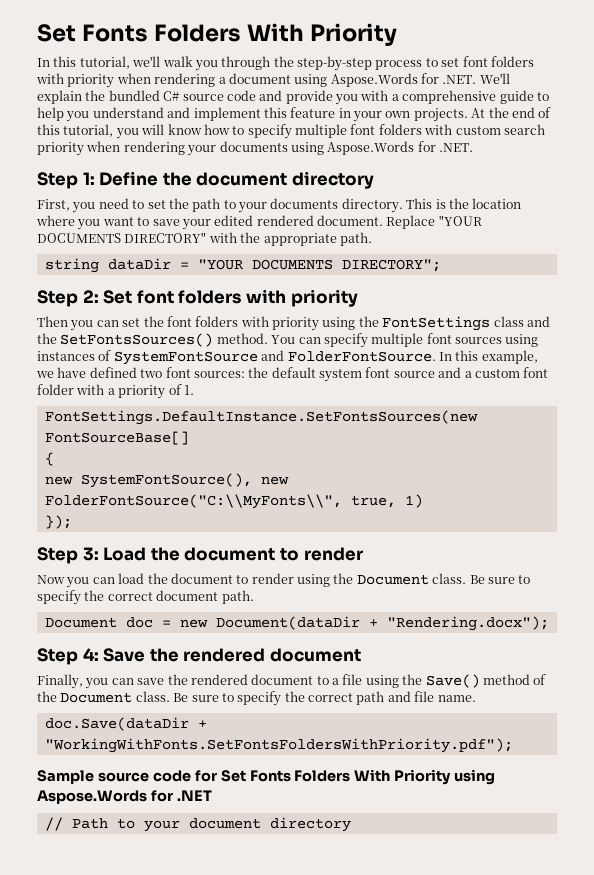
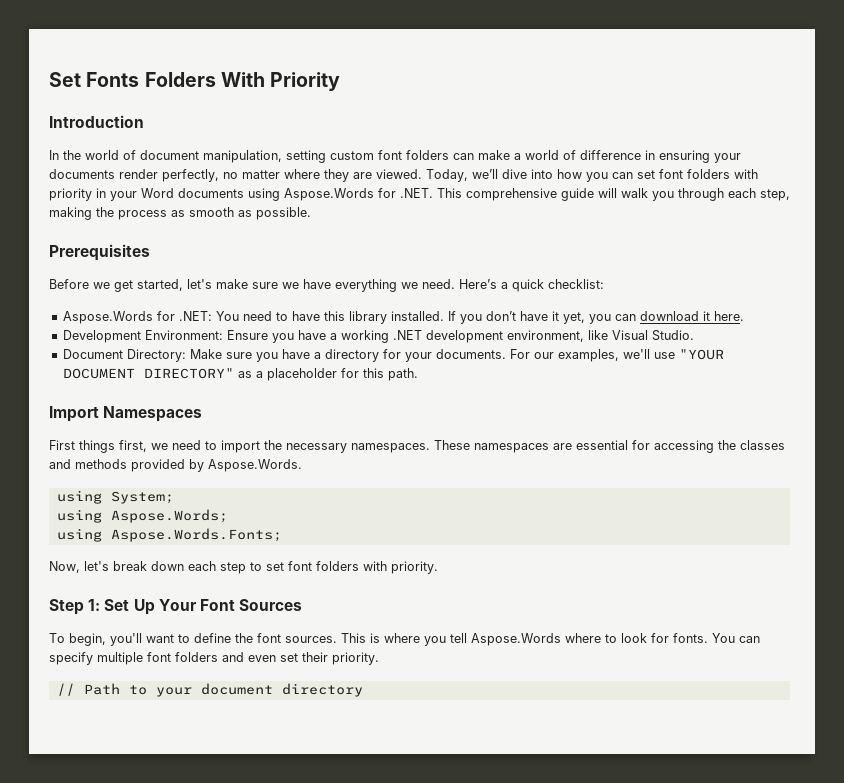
[37,23,398,46] [37,56,423,71] Set Fonts Folders With Priority // In this tutorial, we'll walk you through the step-by-step process -> [49,72,341,91] [49,115,144,128] [49,150,741,163] [49,169,758,182] [49,188,790,201] [49,207,311,220] [49,244,150,261] [49,279,604,292] [62,311,744,324] [62,330,694,343] [62,349,724,362] [62,368,418,381] [49,406,203,422] [49,440,785,453] [49,459,302,472] [56,490,174,504] [56,509,228,523] [56,528,282,542] [49,561,246,574] Set Fonts Folders With Priority // Introduction // In the world of document manipulation, setting custom font folders can make a world of difference in ensuring your documents render perfectly, no matter where they are viewed. Today, we’ll dive into how you can set font folders with priority in your Word documents using Aspose.Words for .NET. This comprehensive guide will walk you through each step, making the process as smooth as possible. // Prerequisites // Before we get started, let's make sure we have everything we need. Here’s a quick checklist: // Aspose.Words for .NET: You need to have this library installed. If you don’t have it yet, you can download it here. // Development Environment: Ensure you have a working .NET development environment, like Visual Studio. // Document Directory: Make sure you have a directory for your documents. For our examples, we'll use "YOUR DOCUMENT DIRECTORY" as a placeholder for this path. // Import Namespaces // First things first, we need to import the necessary namespaces. These namespaces are essential for accessing the classes and methods provided by Aspose.Words. // using System; // using Aspose.Words; // using Aspose.Words.Fonts; // Now, let's break down each step
[67,73,510,88] [37,90,549,105] [37,107,552,122] [37,124,545,139] [37,141,473,156] [37,171,374,189] [37,198,522,213] [36,215,482,230] [37,232,372,246] [44,258,441,273] [37,289,358,307] [37,316,550,331] [37,333,268,347] priority when rendering a document using Aspose.Words for .NET. We'll explain the bundled C# source code and provide you with a comprehensive guide to help you understand and implement this feature in your own projects. At the end of this tutorial, you will know how to specify multiple font folders with custom search priority when rendering your documents using Aspose.Words for .NET. // Step 1: Define the document directory // First, you need to set the path to your documents directory. This is the location where you want to save your edited rendered document. Replace "YOUR DOCUMENTS DIRECTORY" with the appropriate path. // string dataDir = "YOUR DOCUMENTS DIRECTORY"; // Step 2: Set font folders with priority // Then you can set the font folders with priority using the FontSettings class and the SetFontsSources() method. -> [391,561,438,574] [49,599,303,615] [49,633,708,646] priority. // Step 1: Set Up Your Font Sources // To begin, you'll want to define the font sources. This is where you tell Aspose.Words where to look for fonts.
[455,334,539,347] [37,350,538,365] [36,367,549,382] [37,384,194,399] [44,410,478,425] [44,431,189,445] [44,452,54,466] [44,473,289,488] [44,494,423,509] [44,515,72,529] [37,547,363,564] [37,573,531,588] [37,590,254,605] [44,616,549,631] [37,648,361,665] [37,674,547,689] [37,691,476,706] [44,717,207,731] [44,738,513,753] [37,769,496,785] [37,790,212,804] sources using instances of SystemFontSource and FolderFontSource. In this example, we have defined two font sources: the default system font source and a custom font folder with a priority of 1. // FontSettings.DefaultInstance.SetFontsSources(new FontSourceBase[] // { // new SystemFontSource(), new FolderFontSource("C:\\MyFonts\\", true, 1) // }); // Step 3: Load the document to render // Now you can load the document to render using the Document class. Be sure to specify the correct document path. // Document doc = new Document(dataDir + "Rendering.docx"); // Step 4: Save the rendered document // Finally, you can save the rendered document to a file using the Save() method of the Document class. Be sure to specify the correct path and file name. // doc.Save(dataDir + "WorkingWithFonts.SetFontsFoldersWithPriority.pdf"); // Sample source code for Set Fonts Folders With Priority using Aspose.Words for .NET -> [175,652,379,665] folders and even set their priority.

